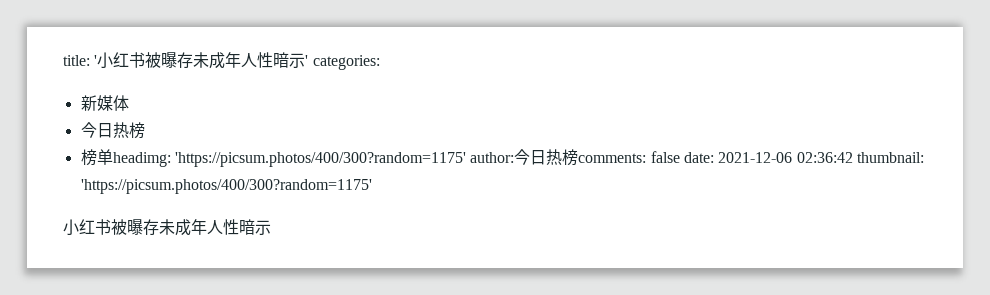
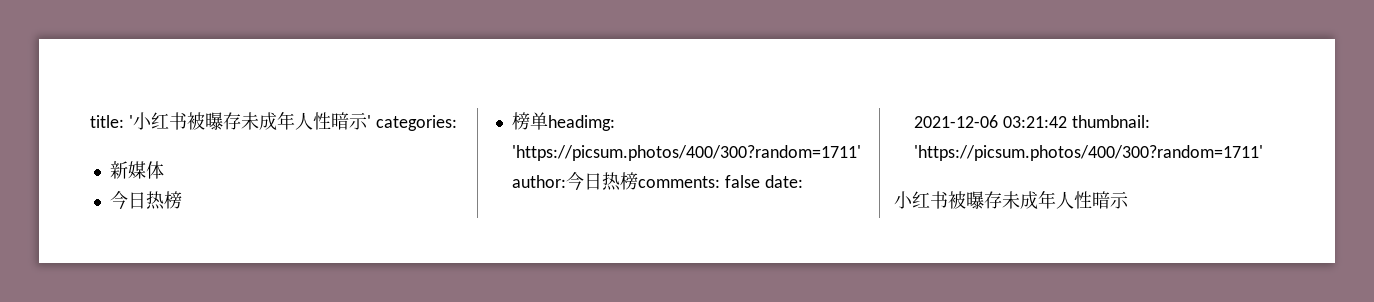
[174,152,466,167] 'https://picsum.photos/400/300?random=1175' -> [511,145,861,161] 'https://picsum.photos/400/300?random=1711'
[796,152,924,163] [80,179,372,194] 02:36:42 thumbnail: 'https://picsum.photos/400/300?random=1175' -> [1002,115,1150,128] [913,145,1263,161] 03:21:42 thumbnail: 'https://picsum.photos/400/300?random=1711'

